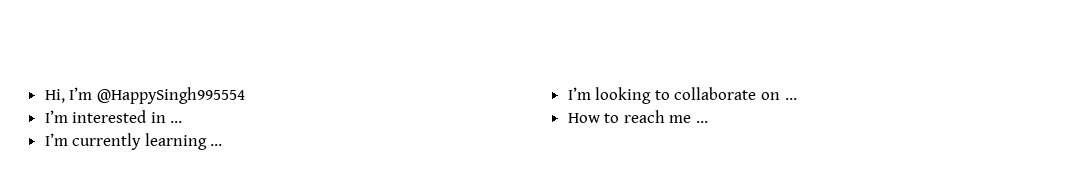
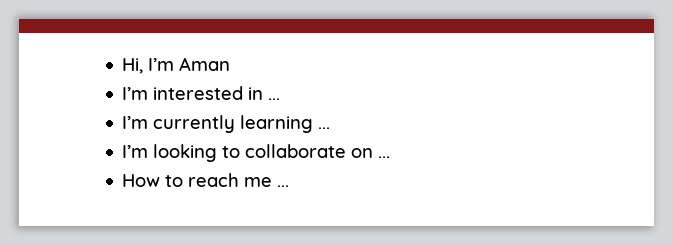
[96,87,245,104] @HappySingh995554 -> [179,57,231,71] Aman

